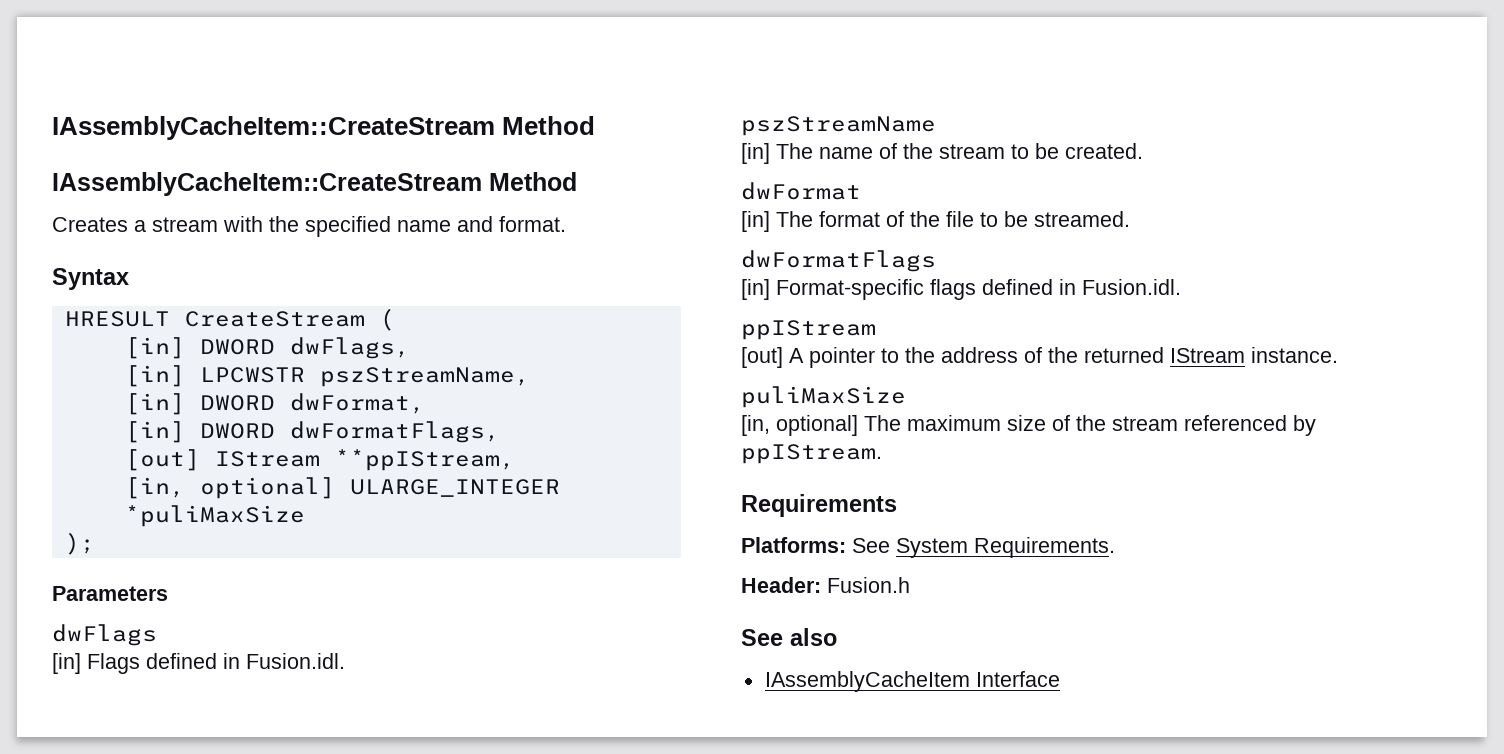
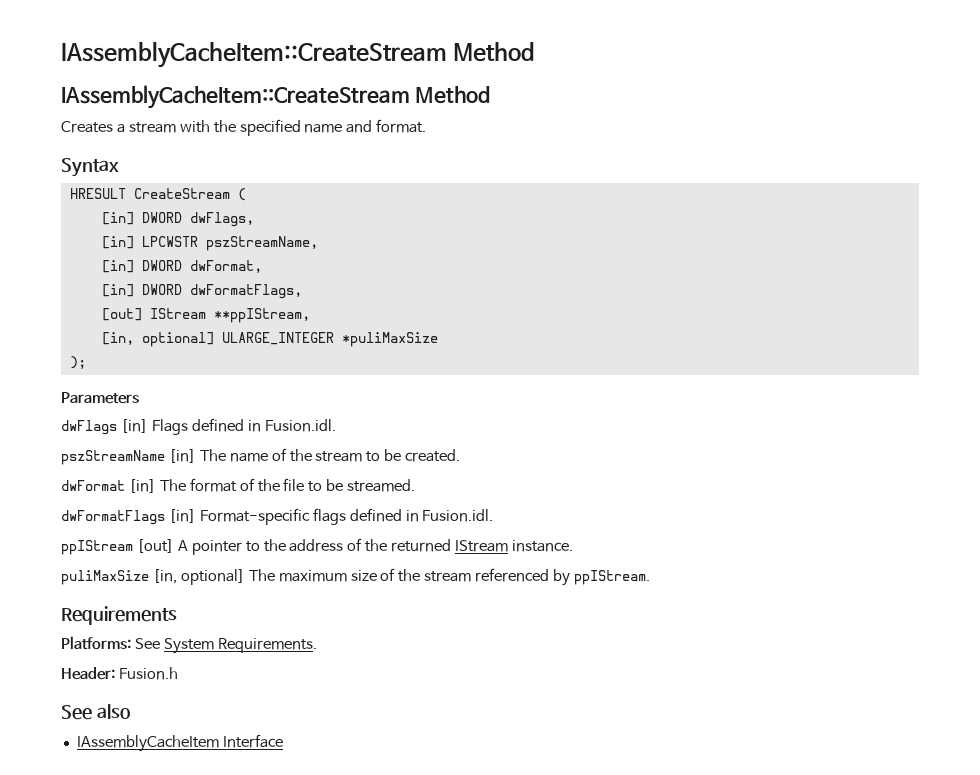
(157, 635) // -> (117, 427) none
(936, 126) // -> (165, 457) none
(861, 191) // -> (125, 485) none
(936, 261) // -> (165, 517) none
(876, 330) // -> (133, 547) none
(906, 397) // -> (149, 577) none

